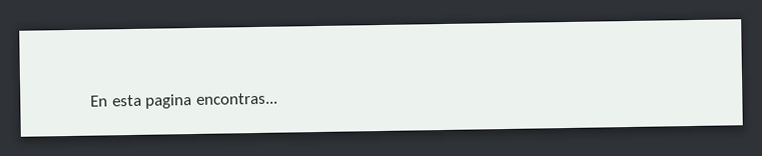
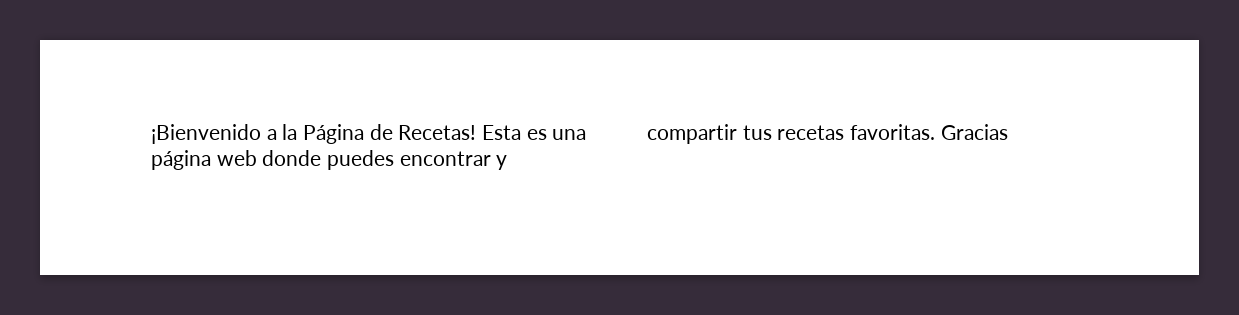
[90,92,278,109] En esta pagina encontras... -> [151,124,587,144] [151,150,508,170] [647,124,1008,144] ¡Bienvenido a la Página de Recetas! Esta es una página web donde puedes encontrar y compartir tus recetas favoritas. Gracias

